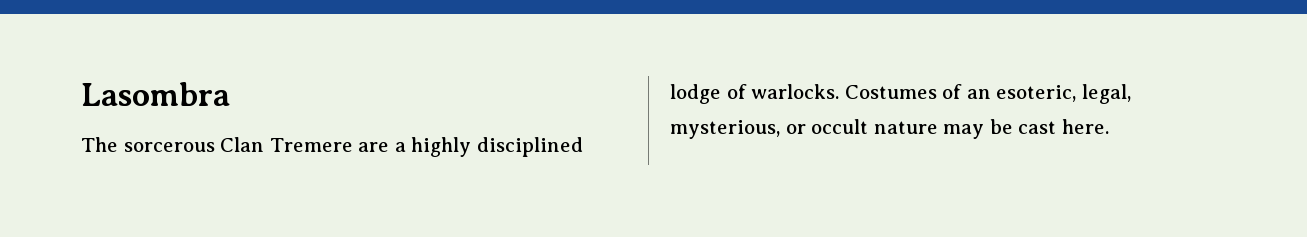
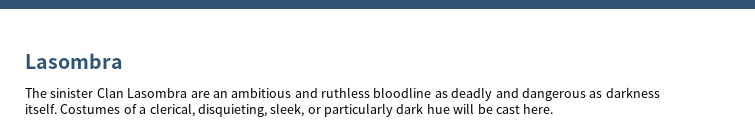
[123,137,583,157] [670,84,1131,104] [670,119,985,139] sorcerous Clan Tremere are a highly disciplined lodge of warlocks. Costumes of an esoteric, legal, mysterious, or occult nature may -> [50,87,660,101] [25,103,475,117] sinister Clan Lasombra are an ambitious and ruthless bloodline as deadly and dangerous as darkness itself. Costumes of a clerical, disquieting, sleek, or particularly dark hue will

